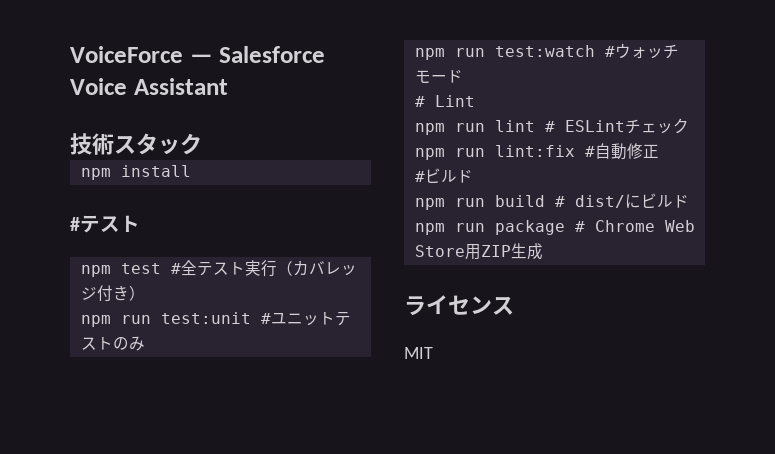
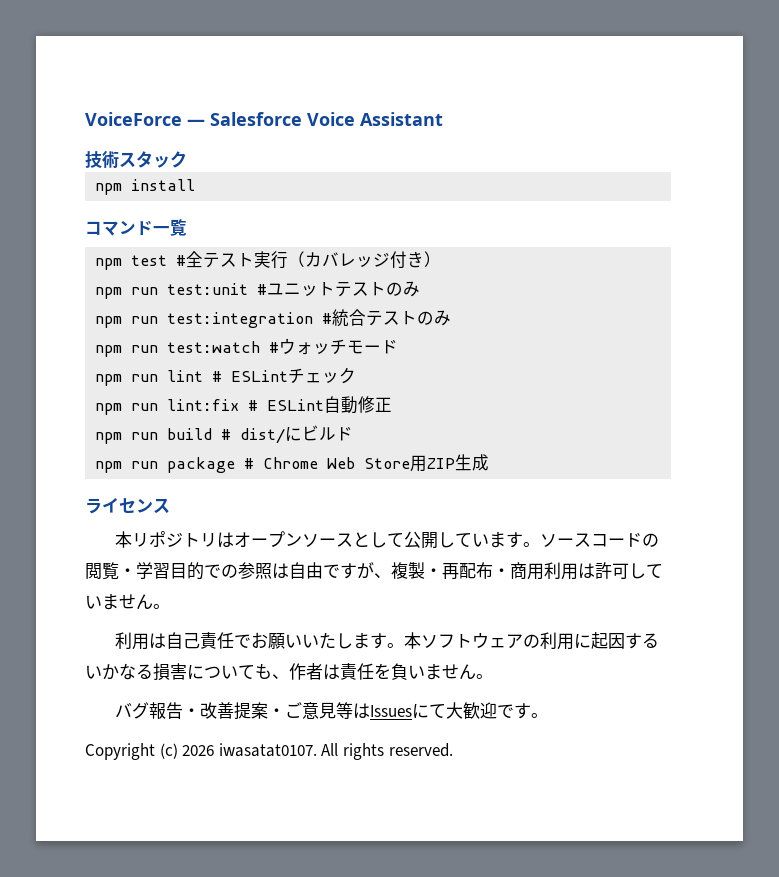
[70,215,140,233] #テスト -> [85,219,187,236] コマンド一覧
(145, 343) none -> [95,309,452,328] // npm run test:integration #統合テストのみ
[414,95,475,107] // # Lint -> (399, 347) none
(595, 151) none -> [267,399,325,411] ESLint
[414,168,473,183] // #ビルド -> (393, 404) none
[404,347,433,359] MIT -> [115,531,660,549] [85,562,663,580] [85,594,170,610] [115,632,660,650] [85,663,493,681] [115,702,549,720] [85,743,453,760] 本リポジトリはオープンソースとして公開しています。ソースコードの閲覧・学習目的での参照は自由ですが、複製・再配布・商用利用は許可していません。 // 利用は自己責任でお願いいたします。本ソフトウェアの利用に起因するいかなる損害についても、作者は責任を負いません。 // バグ報告・改善提案・ご意見等はIssuesにて大歓迎です。 // Copyright (c) 2026 iwasatat0107. All rights reserved.

